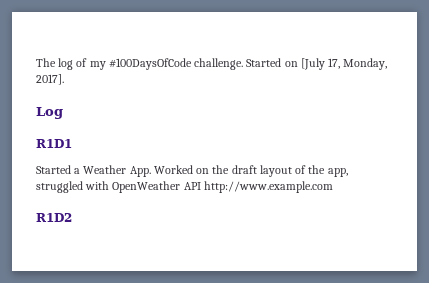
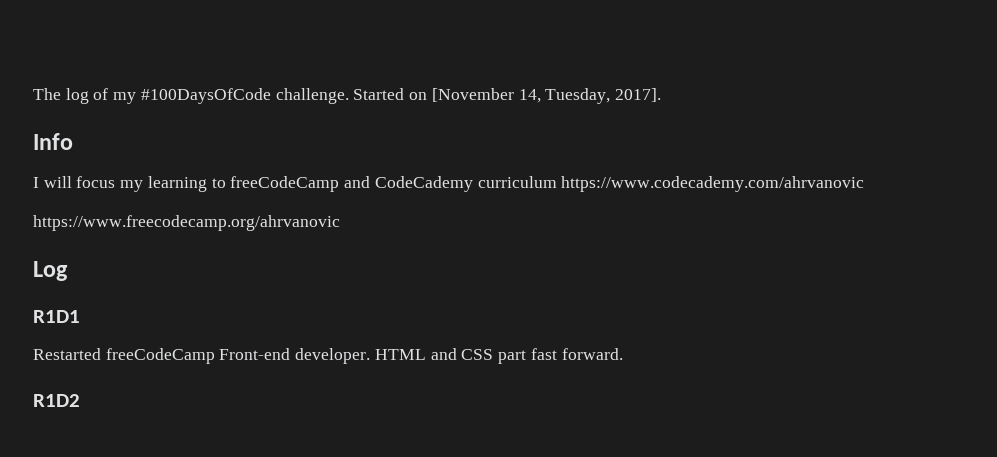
[300,58,388,70] [36,74,64,85] [36,107,63,119] [36,139,72,148] [36,165,348,177] [36,181,333,193] [July 17, Monday, 2017]. // Log // R1D1 // Started a Weather App. Worked on the draft layout of the app, struggled with OpenWeather API http://www.example.com -> [431,88,661,104] [33,133,73,150] [33,176,865,192] [33,215,340,231] [33,261,68,281] [33,310,80,323] [33,348,623,364] [November 14, Tuesday, 2017]. // Info // I will focus my learning to freeCodeCamp and CodeCademy curriculum https://www.codecademy.com/ahrvanovic // https://www.freecodecamp.org/ahrvanovic // Log // R1D1 // Restarted freeCodeCamp Front-end developer. HTML and CSS part fast forward.

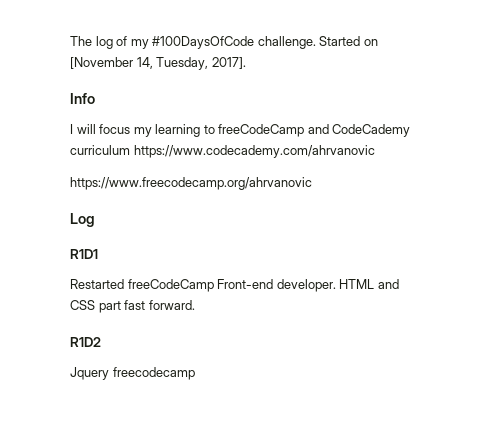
(80, 400) none -> [70,367,195,380] // Jquery freecodecamp

